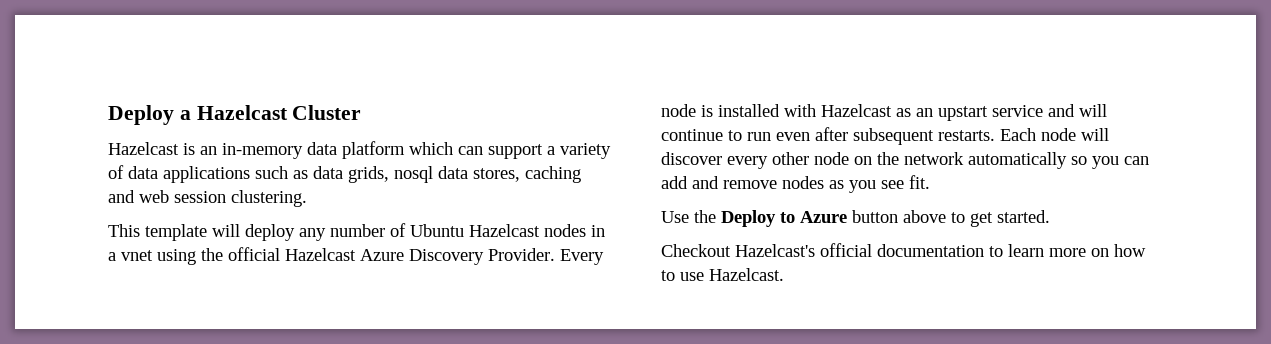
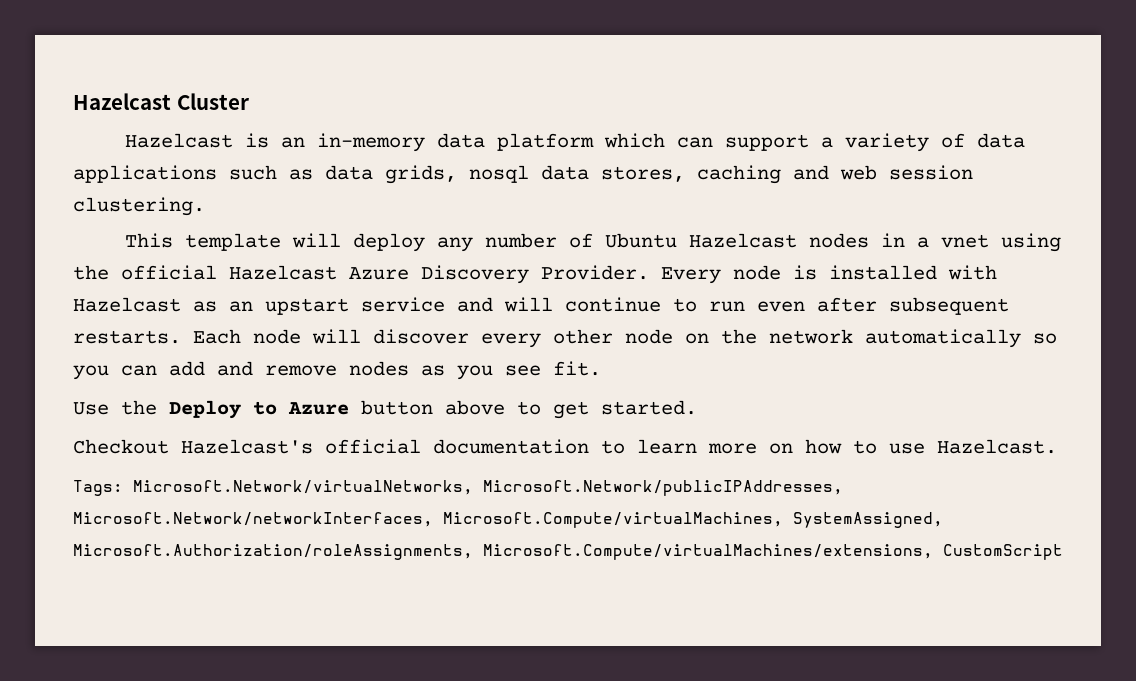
[108,105,191,125] Deploy a -> (73, 101) none
(784, 274) none -> [73,480,843,496] [73,512,943,528] [73,544,1063,560] // Tags: Microsoft.Network/virtualNetworks, Microsoft.Network/publicIPAddresses, Microsoft.Network/networkInterfaces, Microsoft.Compute/virtualMachines, SystemAssigned, Microsoft.Authorization/roleAssignments, Microsoft.Compute/virtualMachines/extensions, CustomScript

